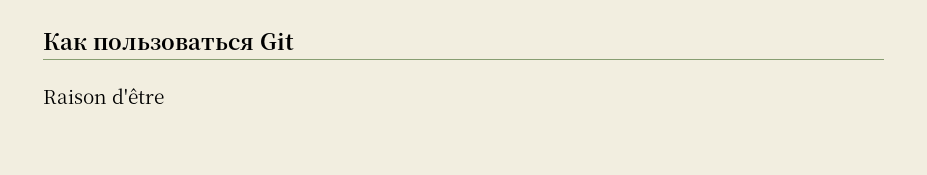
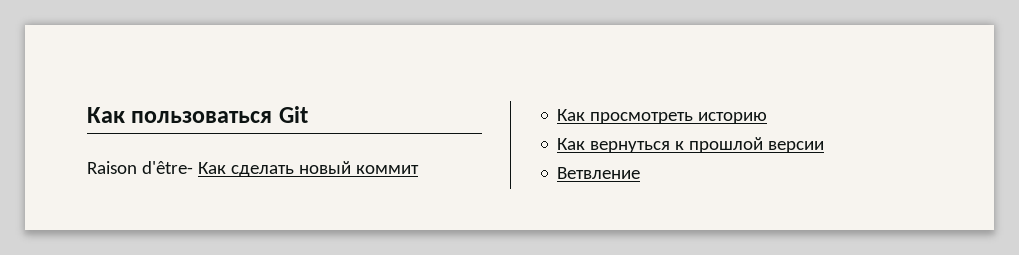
[112,88,165,104] d'être -> [141,161,419,177] [557,109,768,124] [557,137,825,153] [557,167,641,179] d'être- Как сделать новый коммит // Как просмотреть историю // Как вернуться к прошлой версии // Ветвление

